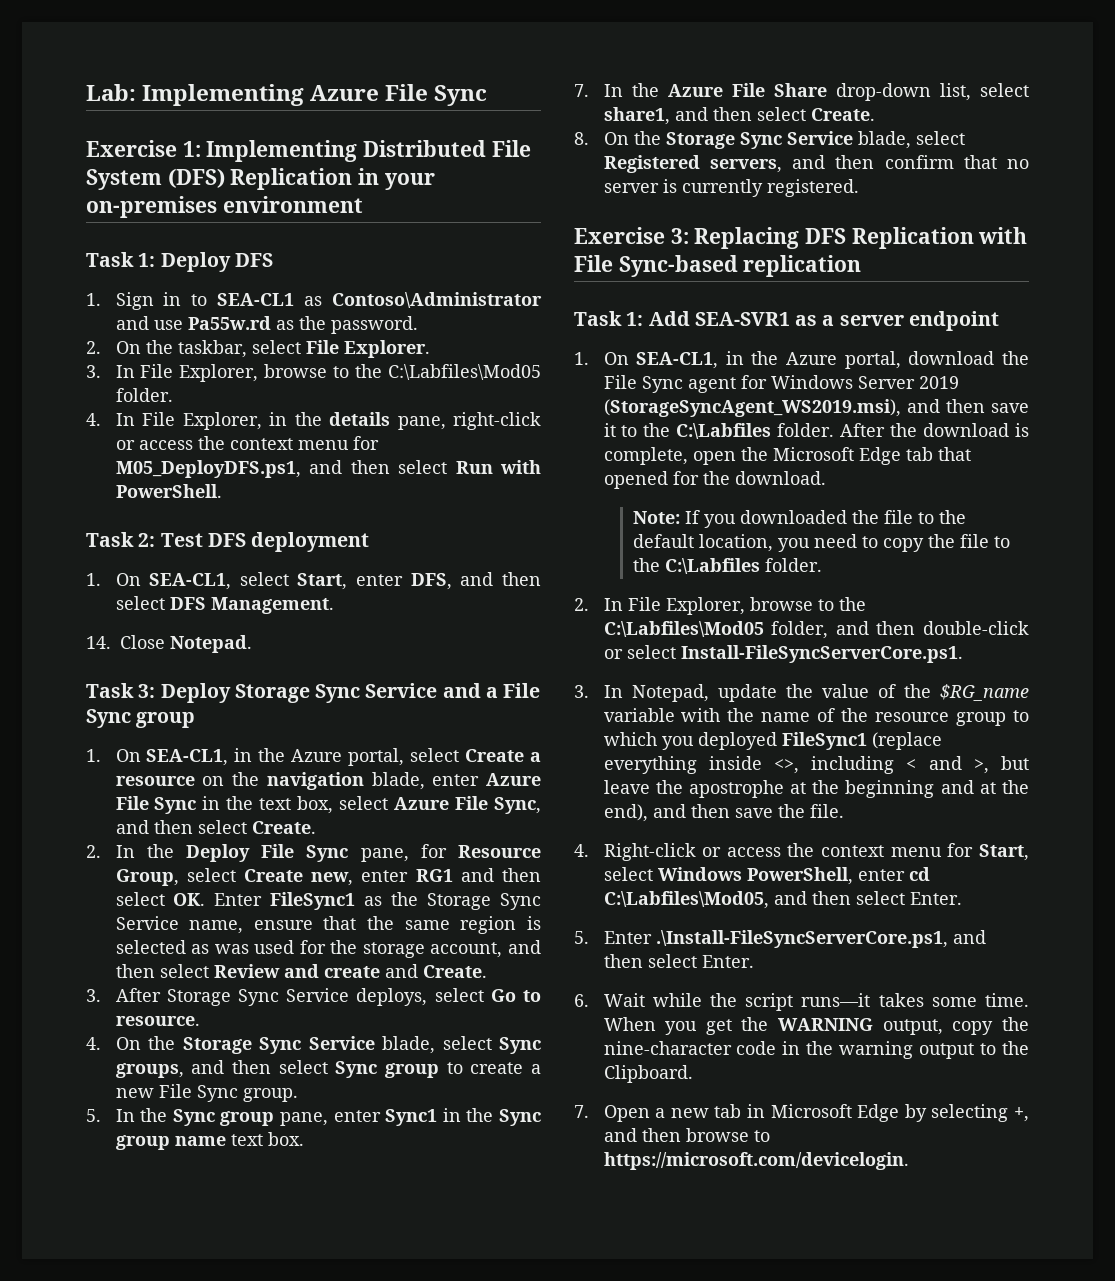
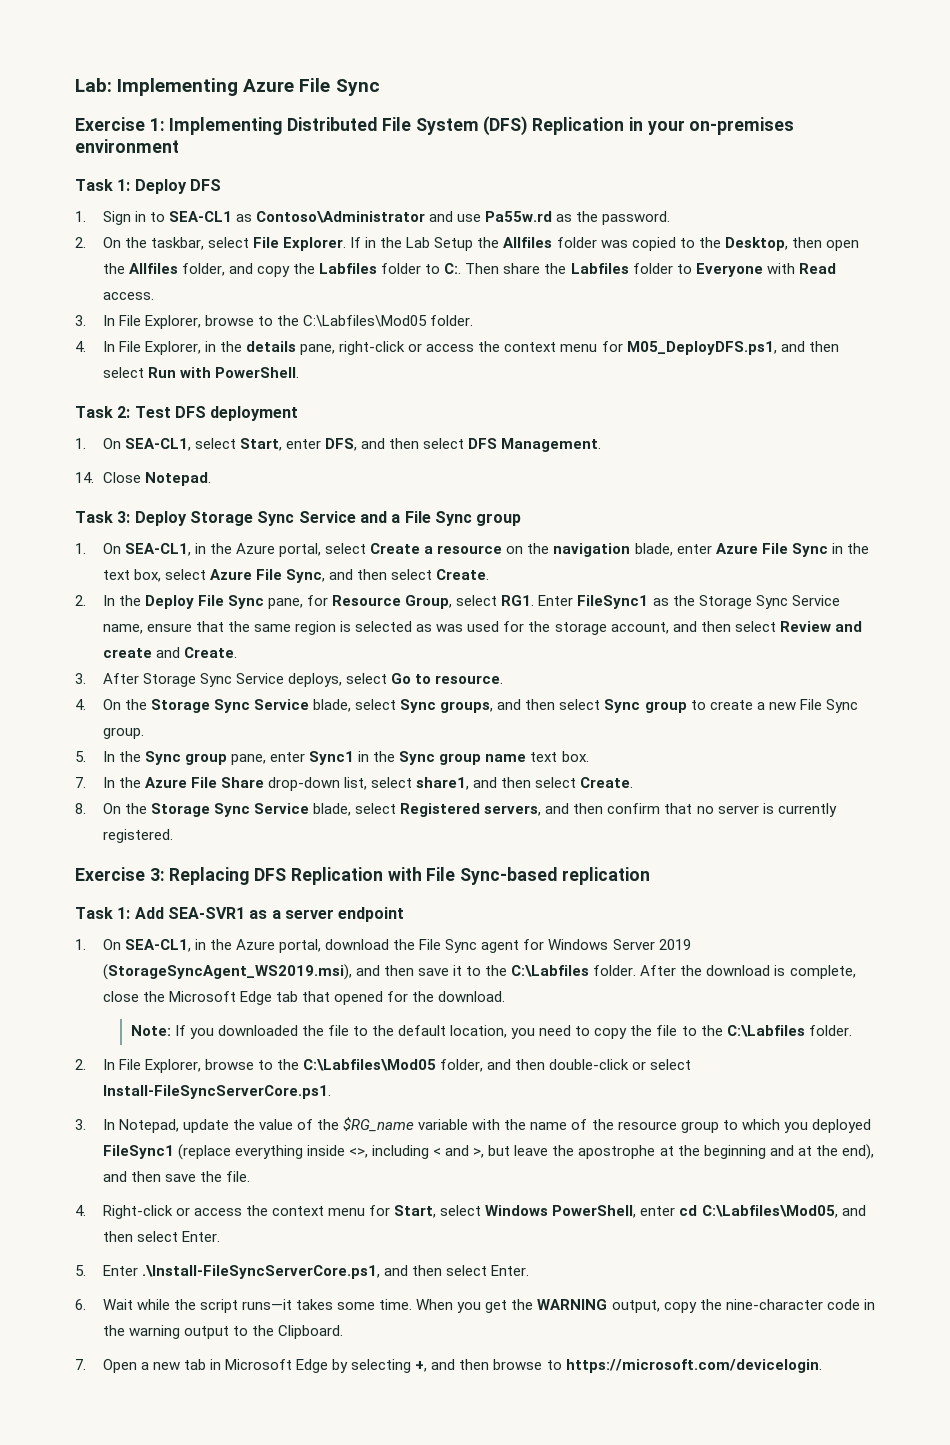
(430, 349) none -> [350,237,859,251] [102,263,836,277] [102,292,154,300] If in the Lab Setup the Allfiles folder was copied to the Desktop, then open the Allfiles folder, and copy the Labfiles folder to C:. Then share the Labfiles folder to Everyone with Read access.
[243,868,541,886] [115,892,206,906] Create new, enter RG1 and then select OK. -> [501,595,535,606] RG1.
[692,451,736,465] open -> [102,991,139,1002] close

